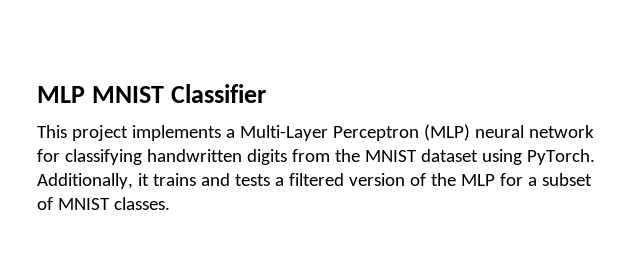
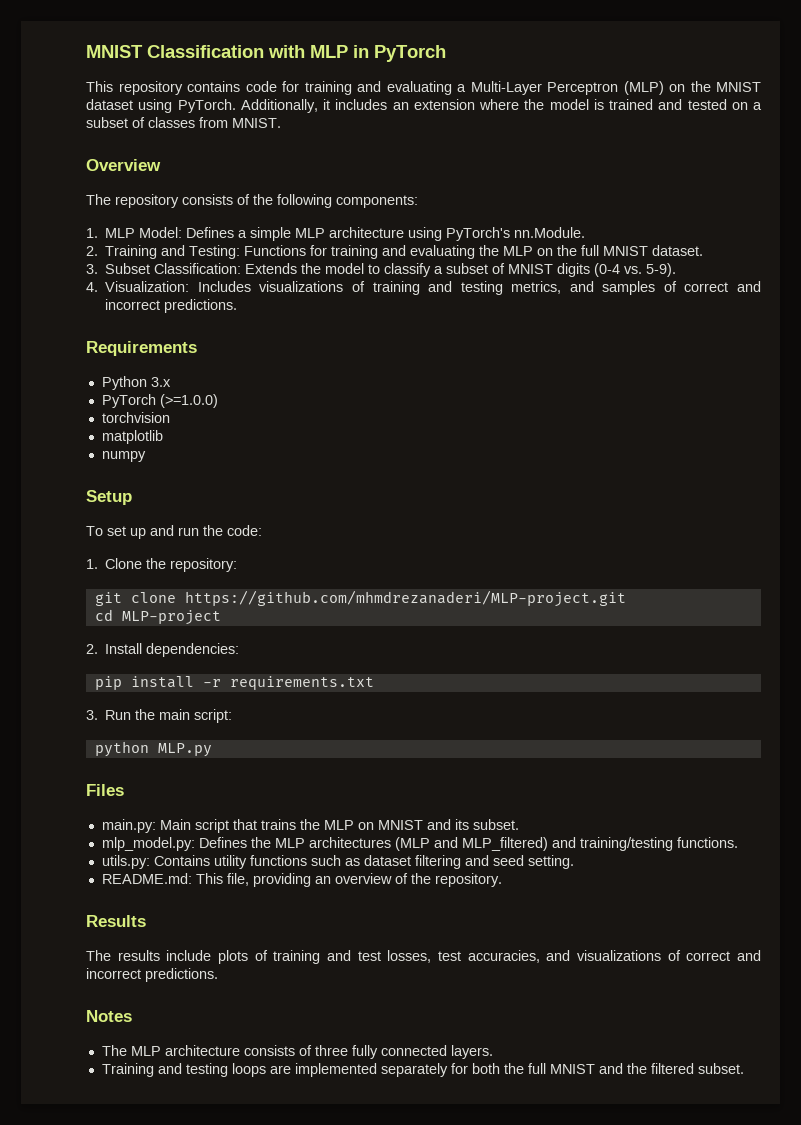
[37,84,267,103] [37,124,594,141] [37,149,330,165] MLP MNIST Classifier // This project implements a Multi-Layer Perceptron (MLP) neural network for classifying handwritten digits from -> [86,45,446,62] [86,81,685,95] MNIST Classification with MLP in PyTorch // This repository contains code for training and evaluating a Multi-Layer Perceptron (MLP) on
[152,173,592,186] [37,197,170,210] trains and tests a filtered version of the MLP for a subset of MNIST classes. -> [335,99,762,110] [86,117,281,128] [86,159,161,171] [86,194,418,208] [86,227,586,241] [86,245,704,259] [86,263,677,277] [86,281,761,295] [105,299,238,313] [86,341,197,356] [101,376,171,390] [101,394,218,408] [101,412,170,423] [101,430,163,444] [101,451,146,462] [86,490,132,505] [86,525,262,539] [86,558,238,572] [94,590,626,607] [94,609,221,625] [86,643,240,657] [94,676,374,690] [86,709,233,723] [94,741,212,757] [86,784,124,796] [101,819,519,833] [101,837,738,851] [101,855,574,869] [101,873,502,887] [86,915,146,927] [86,950,761,964] [86,968,218,982] [86,1010,132,1022] [101,1045,493,1059] [101,1063,744,1077] includes an extension where the model is trained and tested on a subset of classes from MNIST. // Overview // The repository consists of the following components: // 1. MLP Model: Defines a simple MLP architecture using PyTorch's nn.Module. // 2. Training and Testing: Functions for training and evaluating the MLP on the full MNIST dataset. // 3. Subset Classification: Extends the model to classify a subset of MNIST digits (0-4 vs. 5-9). // 4. Visualization: Includes visualizations of training and testing metrics, and samples of correct and incorrect predictions. // Requirements // Python 3.x // PyTorch (>=1.0.0) // torchvision // matplotlib // numpy // Setup // To set up and run the code: // 1. Clone the repository: // git clone https://github.com/mhmdrezanaderi/MLP-project.git // cd MLP-project // 2. Install dependencies: // pip install -r requirements.txt // 3. Run the main script: // python MLP.py // Files // main.py: Main script that trains the MLP on MNIST and its subset. // mlp_model.py: Defines the MLP architectures (MLP and MLP_filtered) and training/testing functions. // utils.py: Contains utility functions such as dataset filtering and seed setting. // README.md: This file, providing an overview of the repository. // Results // The results include plots of training and test losses, test accuracies, and visualizations of correct and incorrect predictions. // Notes // The MLP architecture consists of three fully connected layers. // Training and testing loops are implemented separately for both the full MNIST and the filtered subset.

